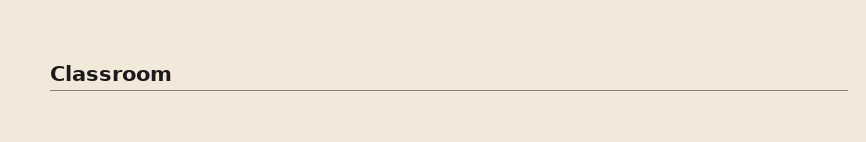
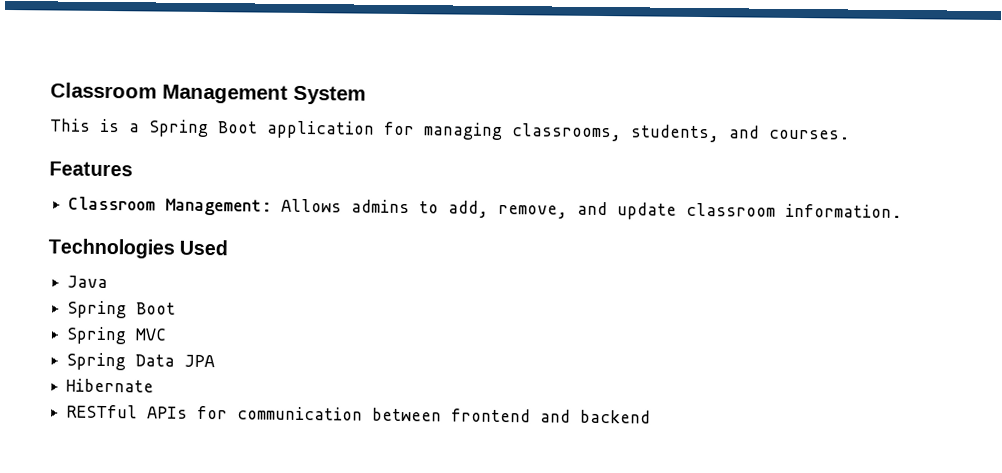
[50,65,172,81] Classroom -> [50,82,366,105] [50,118,850,143] [49,161,133,177] [68,196,903,220] [48,238,229,259] [67,275,109,289] [67,300,177,319] [66,326,168,345] [66,352,216,371] [66,378,155,393] [66,404,652,424] Classroom Management System // This is a Spring Boot application for managing classrooms, students, and courses. // Features // Classroom Management: Allows admins to add, remove, and update classroom information. // Technologies Used // Java // Spring Boot // Spring MVC // Spring Data JPA // Hibernate // RESTful APIs for communication between frontend and backend

